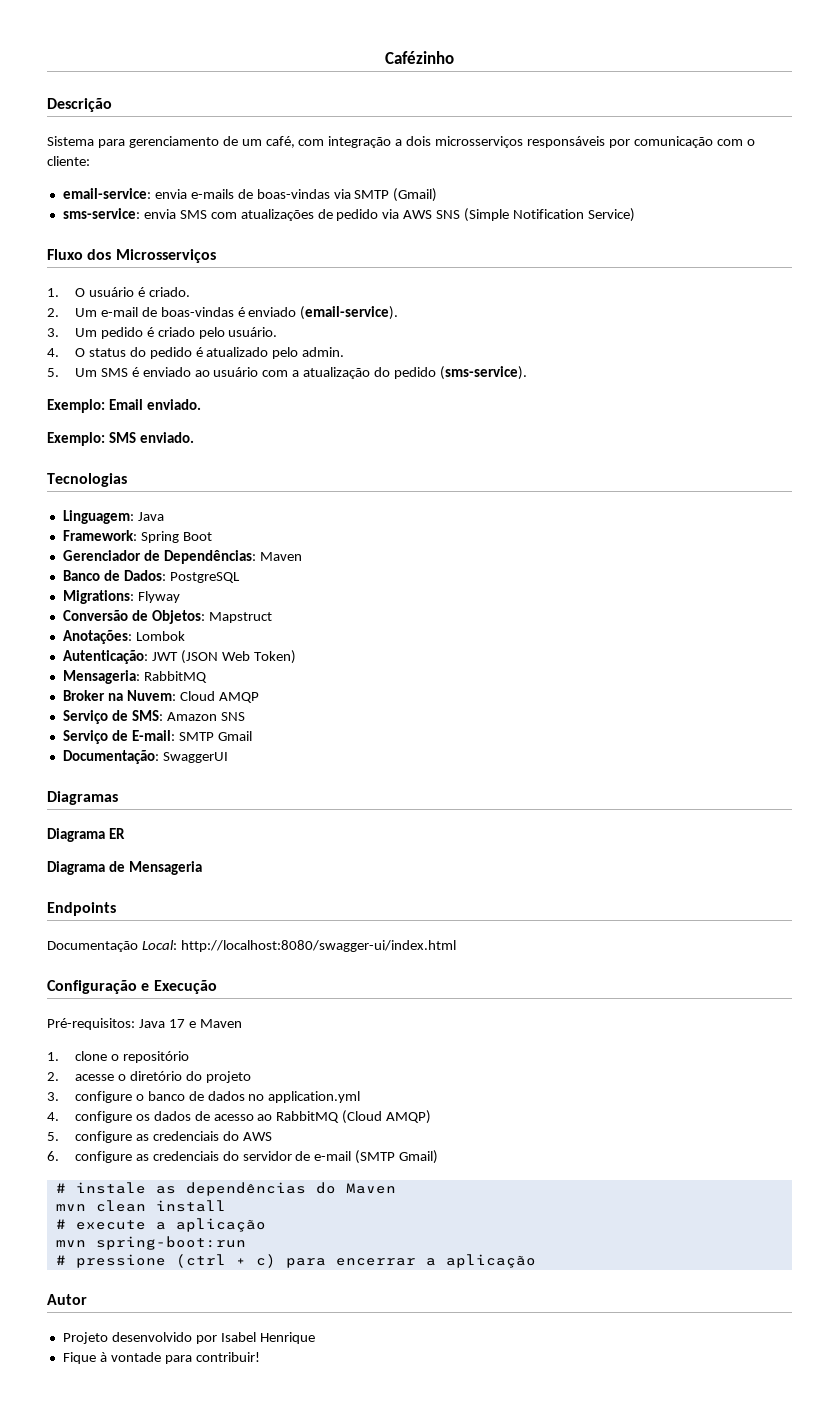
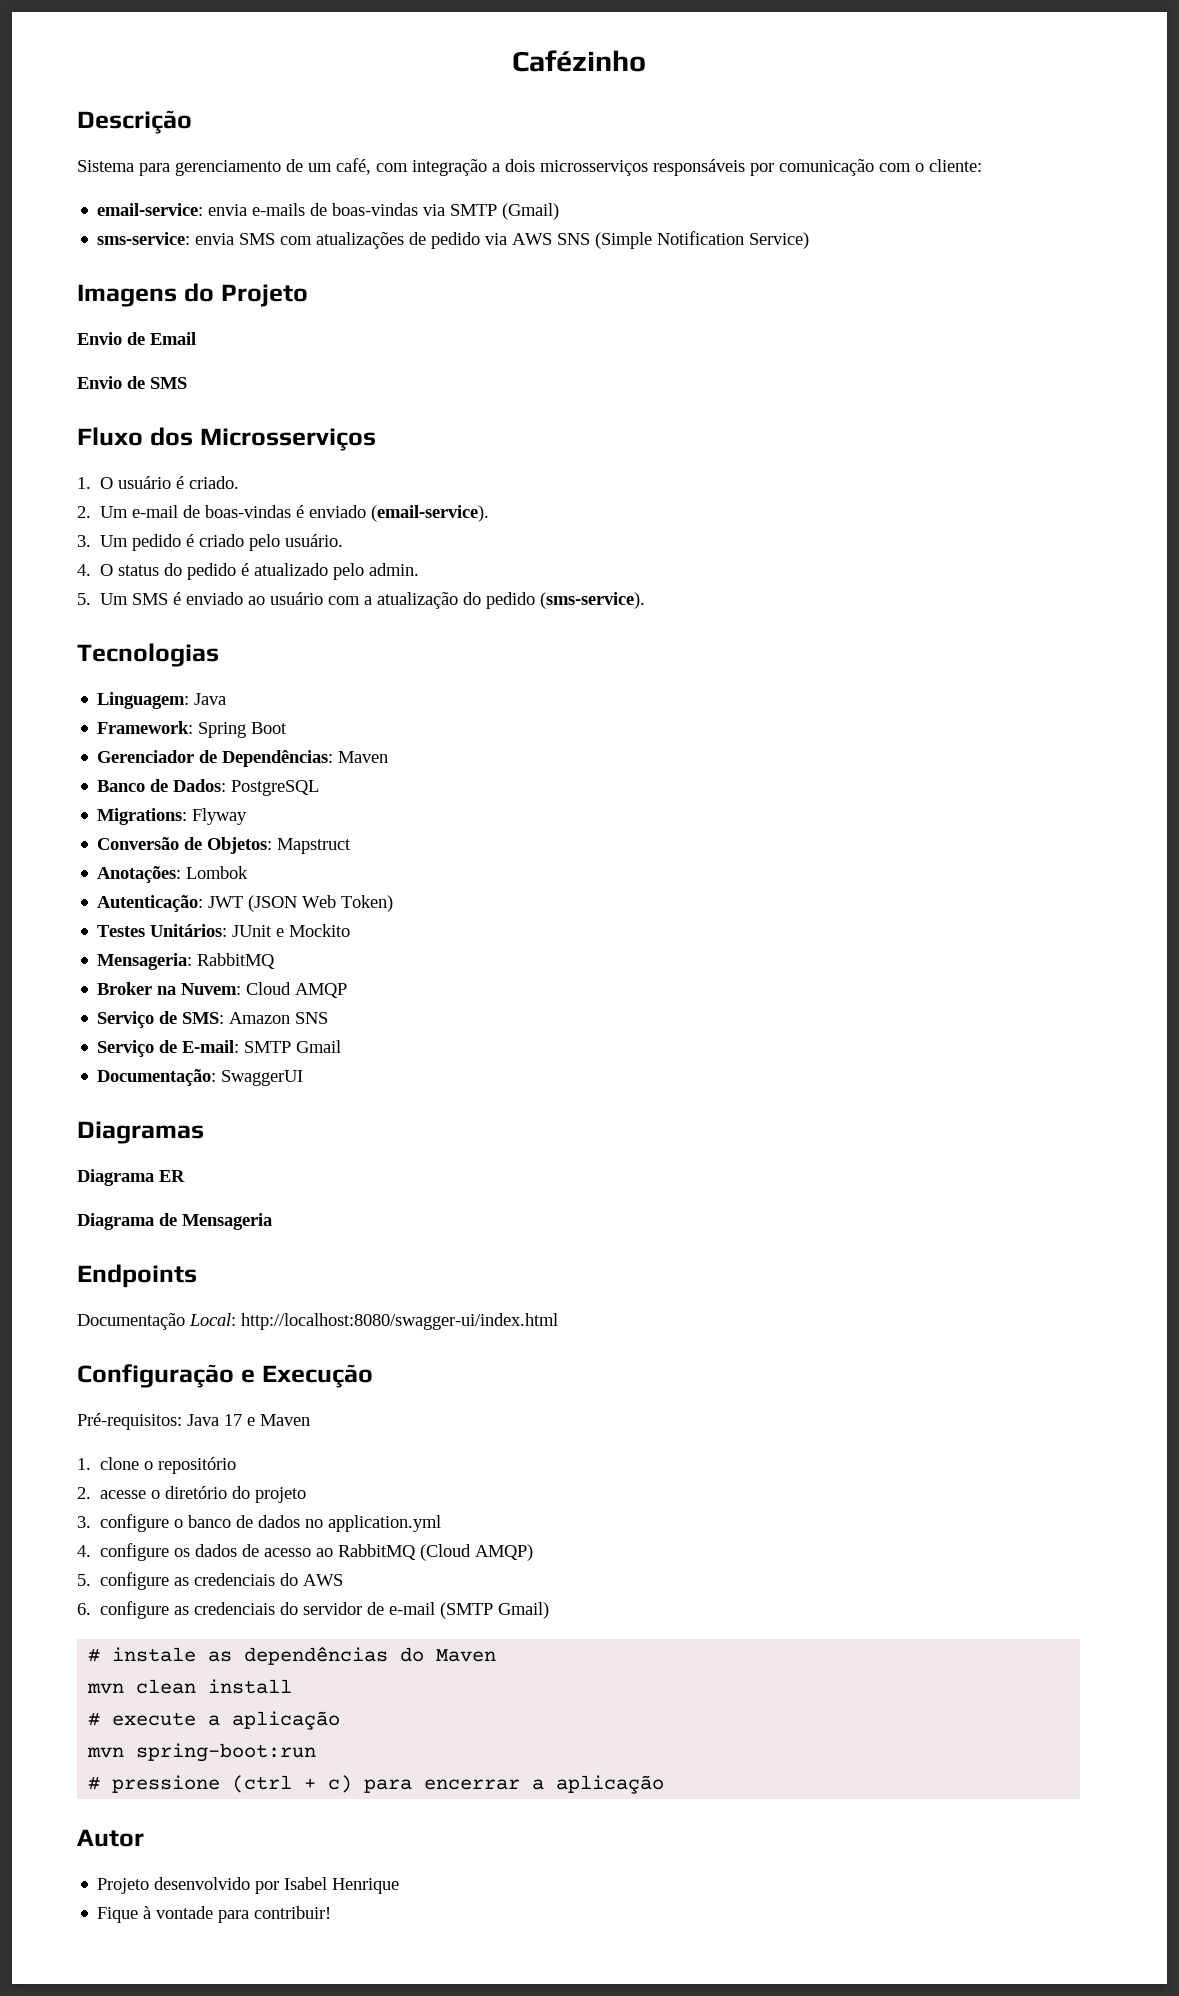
(635, 215) none -> [77,283,308,307] [77,332,196,345] [77,376,187,389] // Imagens do Projeto // Envio de Email // Envio de SMS
[47,399,201,413] [47,432,194,446] // Exemplo: Email enviado. // Exemplo: SMS enviado. -> (646, 600) none
(296, 657) none -> [97,924,351,937] // Testes Unitários: JUnit e Mockito

